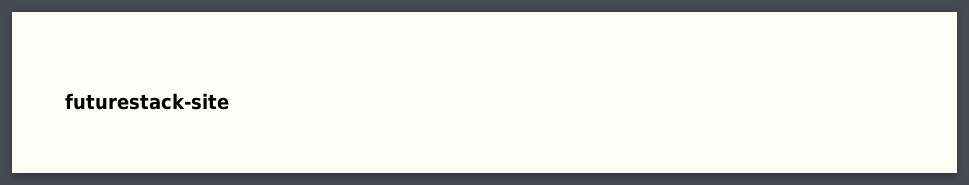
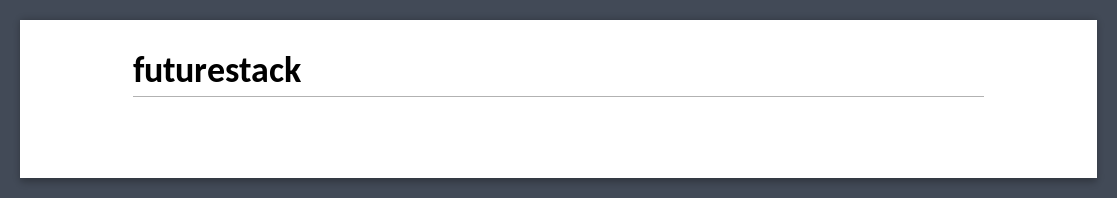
[65,93,229,110] futurestack-site -> [133,56,302,82] futurestack

